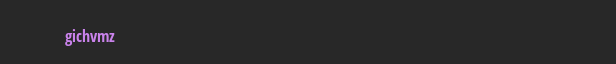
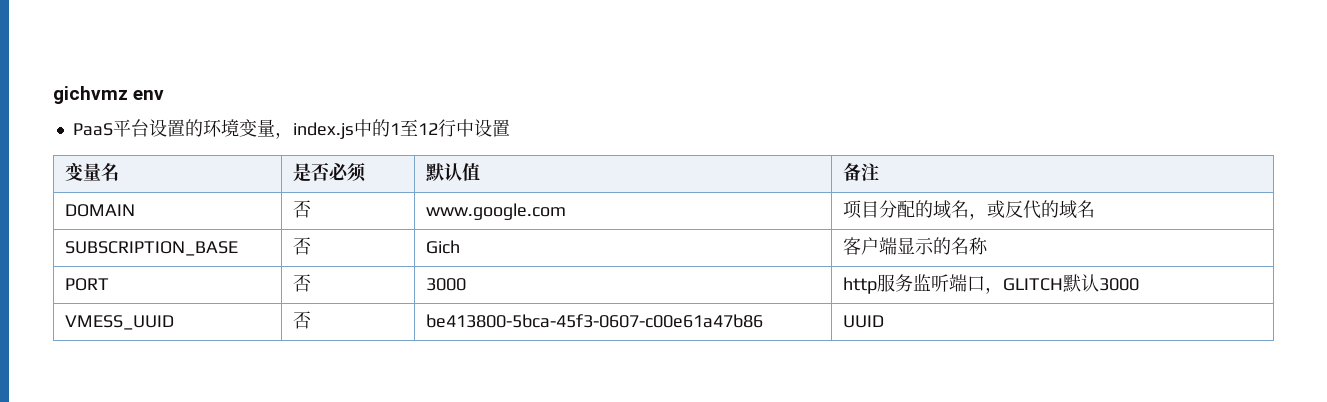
(115, 37) none -> [133,90,165,100] [72,119,510,139] [65,162,120,181] [293,162,367,182] [426,163,481,182] [843,163,880,181] [65,204,136,217] [293,200,312,218] [426,203,567,220] [843,200,1096,220] [65,241,239,256] [293,237,312,255] [426,240,461,254] [843,237,989,255] [65,278,110,291] [293,274,312,292] [426,278,467,291] [843,274,1140,294] [65,315,175,330] [293,311,312,329] [426,314,764,328] [843,315,885,328] env // PaaS平台设置的环境变量，index.js中的1至12行中设置 // 变量名 | 是否必须 | 默认值 | 备注 // DOMAIN | 否 | www.google.com | 项目分配的域名，或反代的域名 // SUBSCRIPTION_BASE | 否 | Gich | 客户端显示的名称 // PORT | 否 | 3000 | http服务监听端口，GLITCH默认3000 // VMESS_UUID | 否 | be413800-5bca-45f3-0607-c00e61a47b86 | UUID

